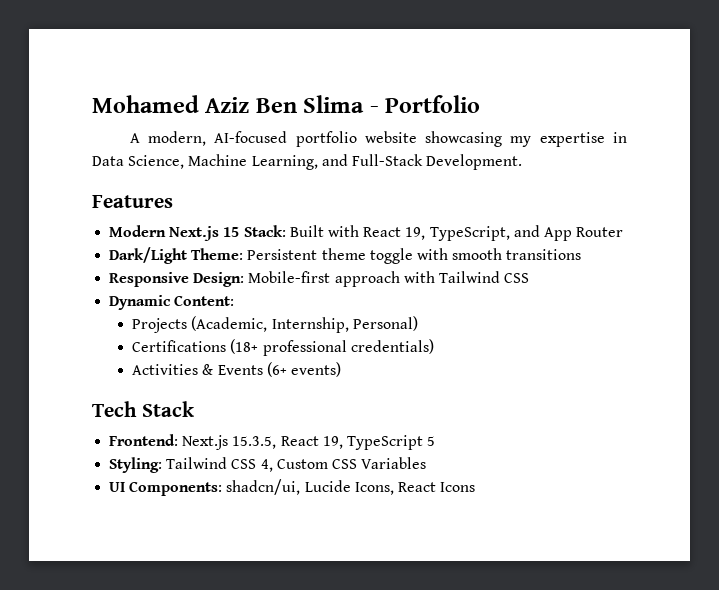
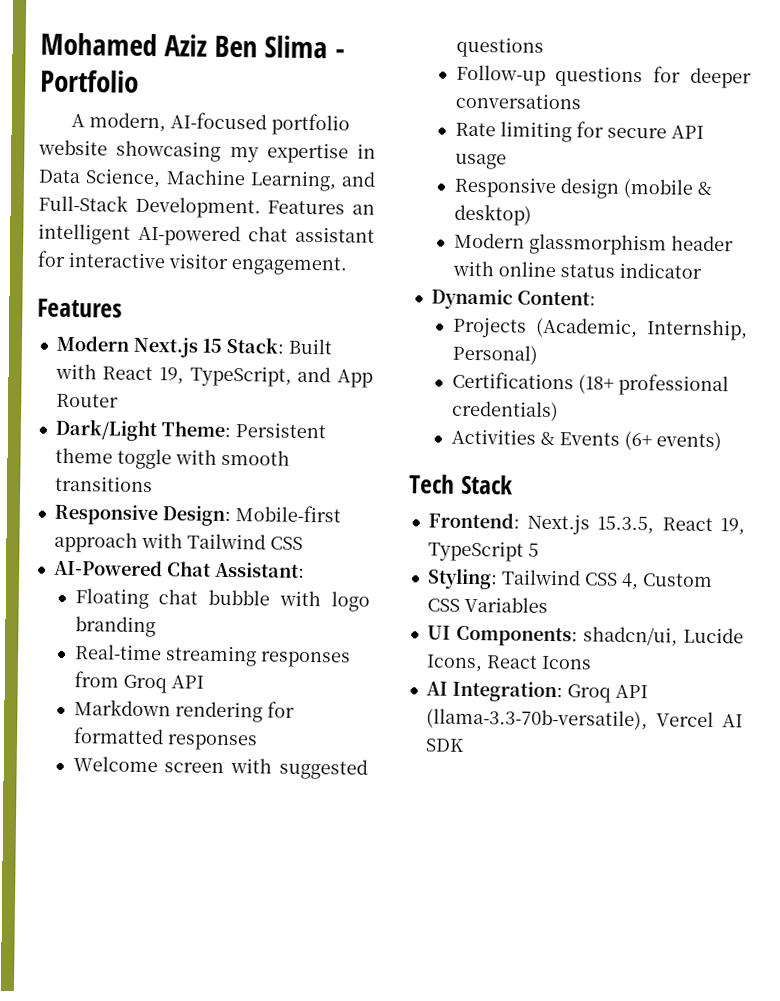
(523, 162) none -> [267,200,376,215] [38,223,375,247] [37,250,348,276] Features an intelligent AI-powered chat assistant for interactive visitor engagement.
(530, 278) none -> [53,559,305,578] [74,588,370,612] [74,616,156,638] [74,644,351,668] [73,671,204,694] [73,699,295,723] [72,727,258,751] [72,756,368,780] [455,36,544,58] [455,64,752,89] [454,92,582,110] [454,121,704,143] [454,153,507,170] [453,176,712,199] [453,203,532,226] [453,232,734,256] [451,260,702,279] // AI-Powered Chat Assistant: // Floating chat bubble with logo branding // Real-time streaming responses from Groq API // Markdown rendering for formatted responses // Welcome screen with suggested questions // Follow-up questions for deeper conversations // Rate limiting for secure API usage // Responsive design (mobile & desktop) // Modern glassmorphism header with online status indicator
(476, 487) none -> [425,680,648,703] [425,708,743,731] [424,738,465,752] // AI Integration: Groq API (llama-3.3-70b-versatile), Vercel AI SDK

